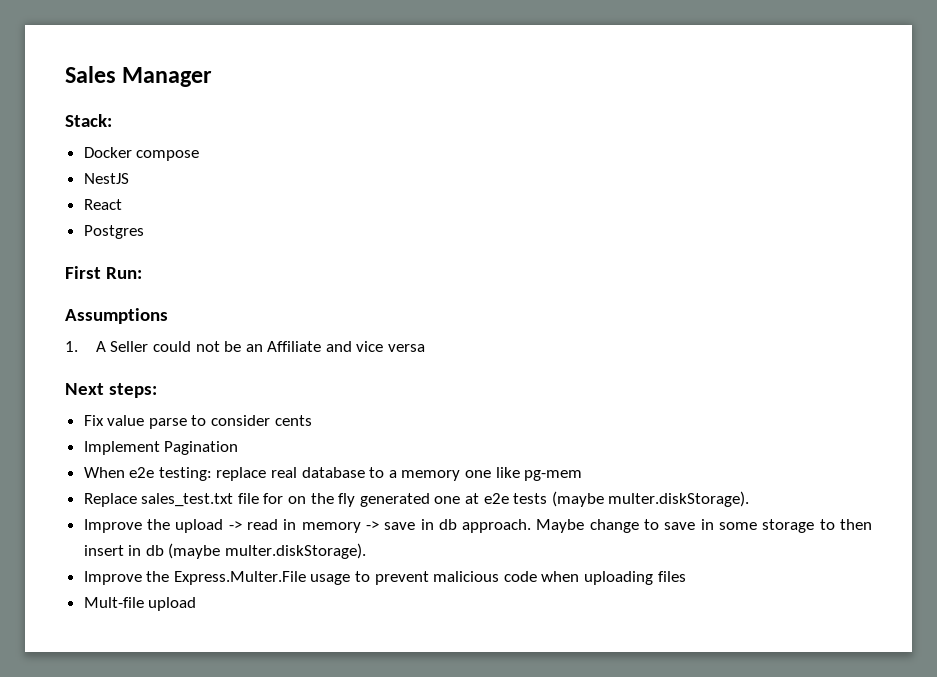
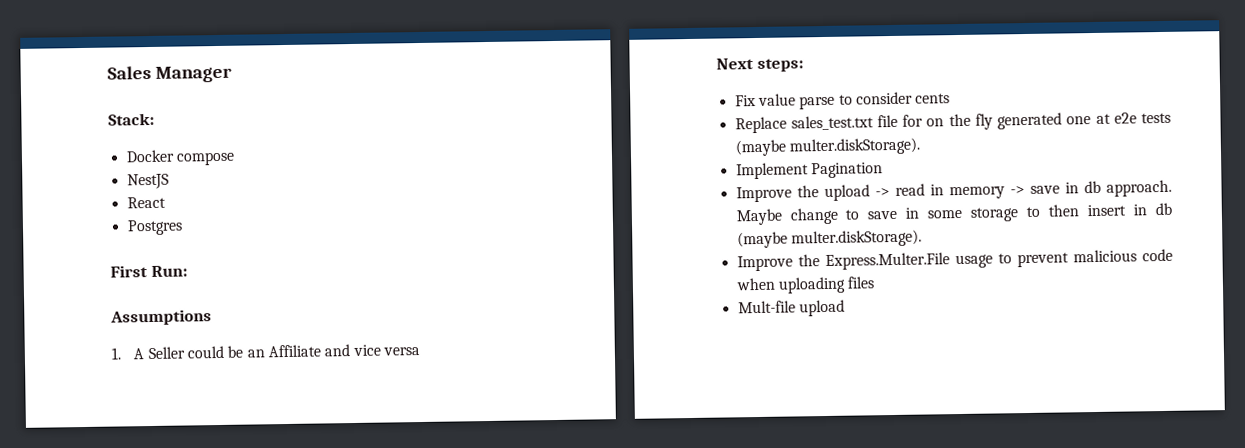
[195,341,220,352] not -> (224, 352) none
[83,441,239,455] [83,467,583,481] // Implement Pagination // When e2e testing: replace real database to a memory one like pg-mem -> (951, 98) none
(750, 499) none -> [735,162,883,180] // Implement Pagination

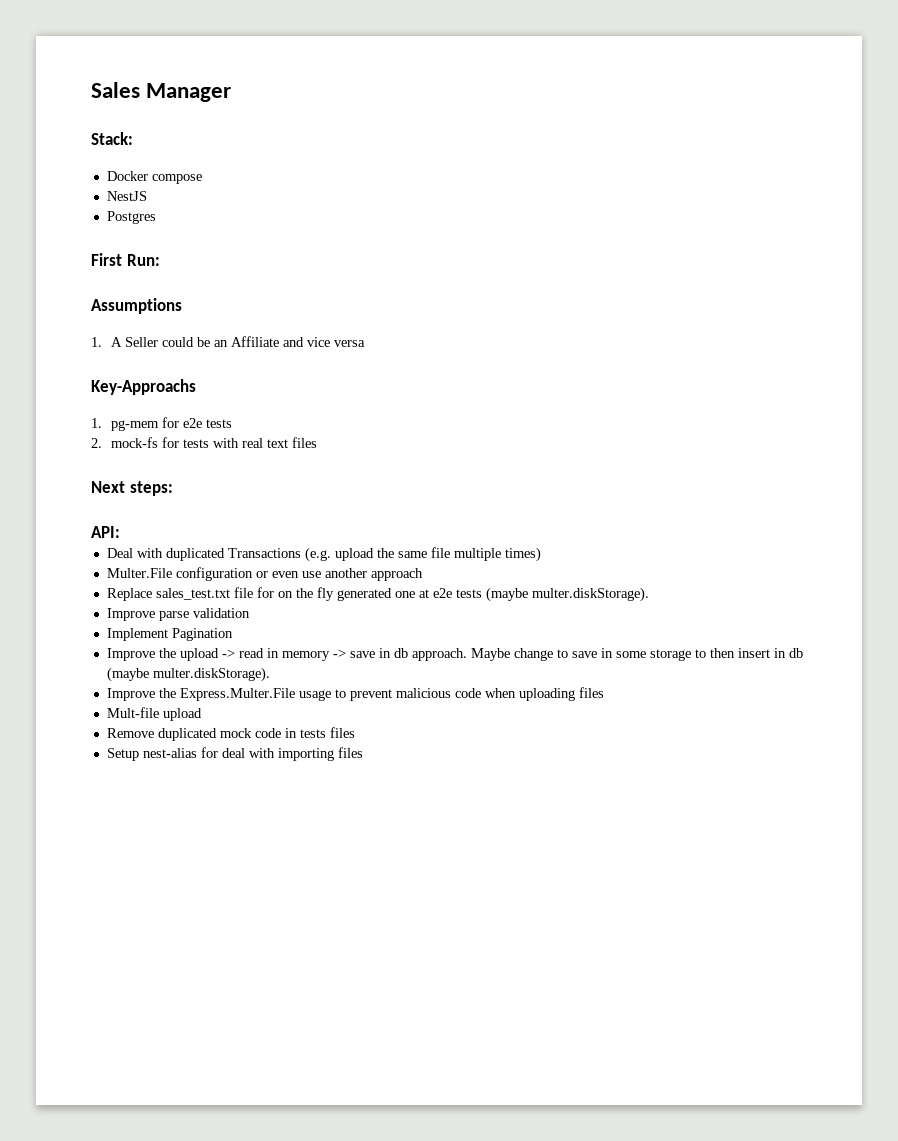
[126,196,166,209] // React -> (147, 196) none
[716,58,804,72] [734,91,951,110] Next steps: // Fix value parse to consider cents -> [91,379,196,395] [91,417,233,431] [91,437,318,448] [91,481,173,496] [91,526,120,538] [106,547,541,562] [106,567,423,581] Key-Approachs // 1. pg-mem for e2e tests // 2. mock-fs for tests with real text files // Next steps: // API: // Deal with duplicated Transactions (e.g. upload the same file multiple times) // Multer.File configuration or even use another approach
(920, 146) none -> [106,608,250,621] // Improve parse validation
(845, 308) none -> [106,727,355,741] [106,747,363,761] // Remove duplicated mock code in tests files // Setup nest-alias for deal with importing files

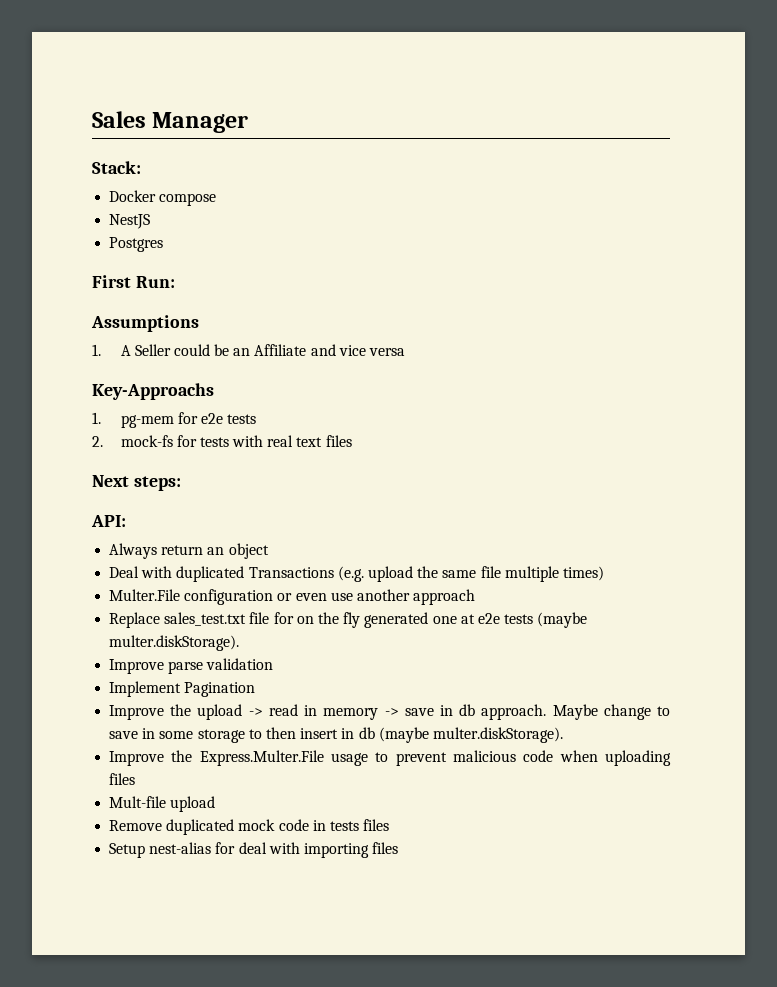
(120, 532) none -> [109,543,269,559] // Always return an object

